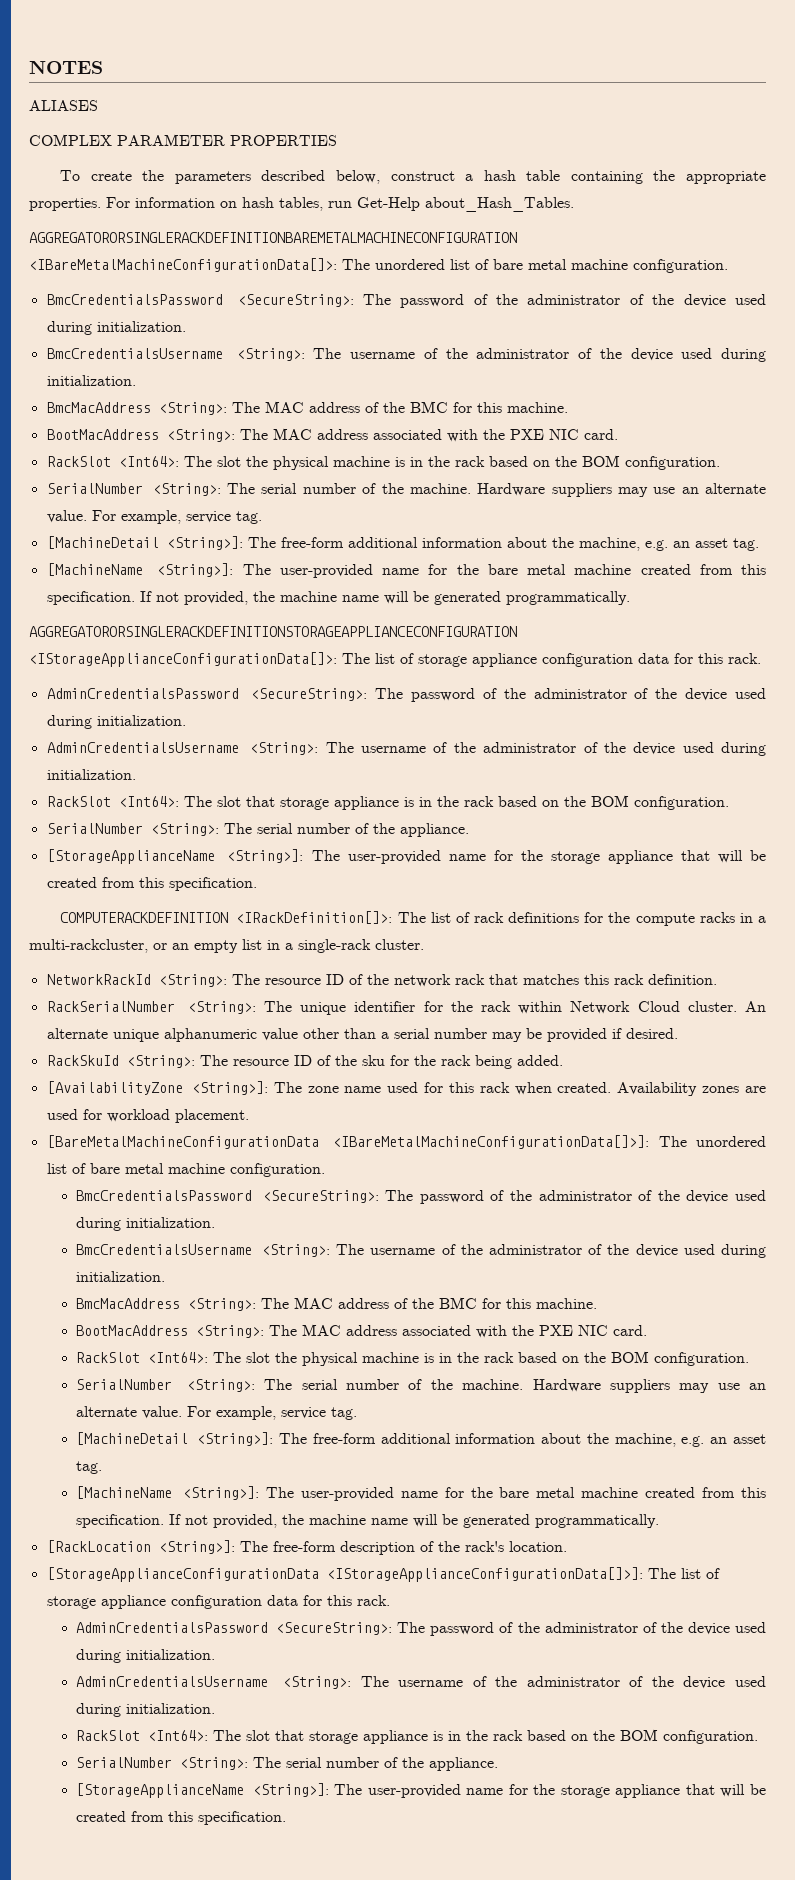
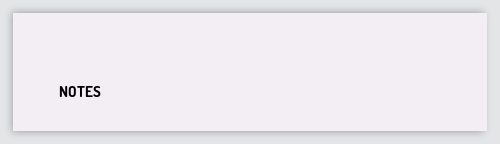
[29,100,98,111] [29,134,337,146] [60,170,766,184] [29,197,574,212] [29,232,517,243] [29,258,728,273] [46,294,767,308] [46,321,186,335] [46,348,767,362] [46,375,136,386] [46,401,568,415] [46,428,618,442] [46,455,720,470] [46,483,767,497] [46,510,262,524] [46,536,759,551] [46,563,766,578] [46,591,630,605] [29,626,517,637] [29,652,761,667] [46,688,766,702] [46,715,186,729] [46,742,766,756] [46,769,136,780] [46,795,729,810] [46,823,469,837] [46,849,767,864] [46,877,257,891] [60,911,766,926] [29,939,424,953] [46,974,717,987] [46,1001,766,1015] [46,1028,678,1042] [46,1055,563,1069] [46,1081,766,1096] [46,1109,249,1123] [46,1135,766,1149] [46,1163,325,1177] [75,1190,766,1204] [75,1217,215,1231] [75,1244,766,1258] [75,1271,165,1282] [75,1297,597,1311] [75,1324,647,1338] [75,1351,749,1366] [75,1379,766,1393] [75,1406,357,1420] [75,1432,766,1447] [75,1461,102,1474] [75,1486,766,1501] [75,1514,659,1528] [46,1540,567,1555] [46,1567,720,1582] [46,1595,390,1609] [75,1622,766,1636] [75,1649,215,1663] [75,1676,766,1689] [75,1703,215,1717] [75,1729,758,1744] [75,1757,498,1771] [75,1783,767,1798] [75,1811,286,1825] // ALIASES // COMPLEX PARAMETER PROPERTIES // To create the parameters described below, construct a hash table containing the appropriate properties. For information on hash tables, run Get-Help about_Hash_Tables. // AGGREGATORORSINGLERACKDEFINITIONBAREMETALMACHINECONFIGURATION <IBareMetalMachineConfigurationData[]>: The unordered list of bare metal machine configuration. // BmcCredentialsPassword <SecureString>: The password of the administrator of the device used during initialization. // BmcCredentialsUsername <String>: The username of the administrator of the device used during initialization. // BmcMacAddress <String>: The MAC address of the BMC for this machine. // BootMacAddress <String>: The MAC address associated with the PXE NIC card. // RackSlot <Int64>: The slot the physical machine is in the rack based on the BOM configuration. // SerialNumber <String>: The serial number of the machine. Hardware suppliers may use an alternate value. For example, service tag. // [MachineDetail <String>]: The free-form additional information about the machine, e.g. an asset tag. // [MachineName <String>]: The user-provided name for the bare metal machine created from this specification. If not provided, the machine name will be generated programmatically. // AGGREGATORORSINGLERACKDEFINITIONSTORAGEAPPLIANCECONFIGURATION <IStorageApplianceConfigurationData[]>: The list of storage appliance configuration data for this rack. // AdminCredentialsPassword <SecureString>: The password of the administrator of the device used during initialization. // AdminCredentialsUsername <String>: The username of the administrator of the device used during initialization. // RackSlot <Int64>: The slot that storage appliance is in the rack based on the BOM configuration. // SerialNumber <String>: The serial number of the appliance. // [StorageApplianceName <String>]: The user-provided name for the storage appliance that will be created from this specification. // COMPUTERACKDEFINITION <IRackDefinition[]>: The list of rack definitions for the compute racks in a multi-rackcluster, or an empty list in a single-rack cluster. // NetworkRackId <String>: The resource ID of the network rack that matches this rack definition. // RackSerialNumber <String>: The unique identifier for the rack within Network Cloud cluster. An alternate unique alphanumeric value other than a serial number may be provided if desired. // RackSkuId <String>: The resource ID of the sku for the rack being added. // [AvailabilityZone <String>]: The zone name used for this rack when created. Availability zones are used for workload placement. // [BareMetalMachineConfigurationData <IBareMetalMachineConfigurationData[]>]: The unordered list of bare metal machine configuration. // BmcCredentialsPassword <SecureString>: The password of the administrator of the device used during initialization. // BmcCredentialsUsername <String>: The username of the administrator of the device used during initialization. // BmcMacAddress <String>: The MAC address of the BMC for this machine. // BootMacAddress <String>: The MAC address associated with the PXE NIC card. // RackSlot <Int64>: The slot the physical machine is in the rack based on the BOM configuration. // SerialNumber <String>: The serial number of the machine. Hardware suppliers may use an alternate value. For example, service tag. // [MachineDetail <String>]: The free-form additional information about the machine, e.g. an asset tag. // [MachineName <String>]: The user-provided name for the bare metal machine created from this specification. If not provided, the machine name will be generated programmatically. // [RackLocation <String>]: The free-form description of the rack's location. // [StorageApplianceConfigurationData <IStorageApplianceConfigurationData[]>]: The list of storage appliance configuration data for this rack. // AdminCredentialsPassword <SecureString>: The password of the administrator of the device used during initialization. // AdminCredentialsUsername <String>: The username of the administrator of the device used during initialization. // RackSlot <Int64>: The slot that storage appliance is in the rack based on the BOM configuration. // SerialNumber <String>: The serial number of the appliance. // [StorageApplianceName <String>]: The user-provided name for the storage appliance that will be created from this specification. -> (101, 91) none

